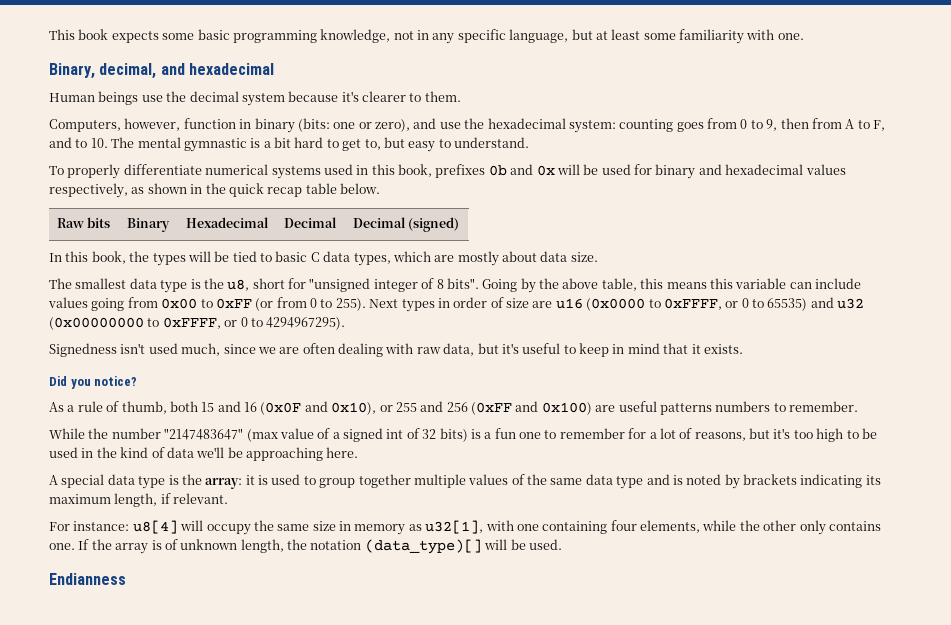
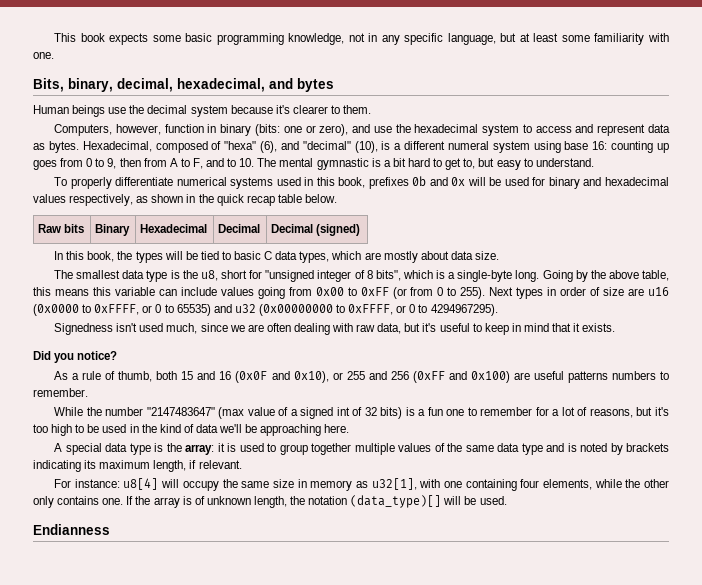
[49,63,274,79] Binary, decimal, and hexadecimal -> [33,78,334,92] Bits, binary, decimal, hexadecimal, and bytes
[568,119,674,133] system: counting -> [482,124,670,136] [33,141,670,153] system to access and represent data as bytes. Hexadecimal, composed of "hexa" (6), and "decimal" (10), is a different numeral system using base 16: counting up
[446,278,479,289] bits". -> [375,270,540,282] bits", which is a single-byte long.

